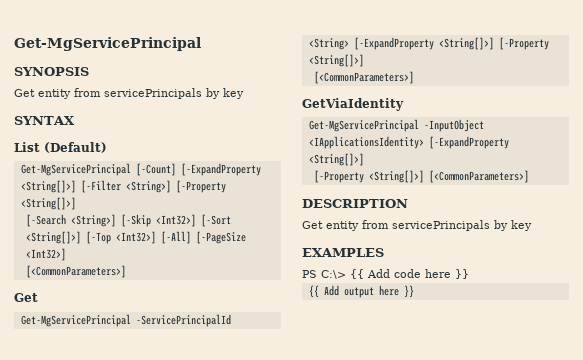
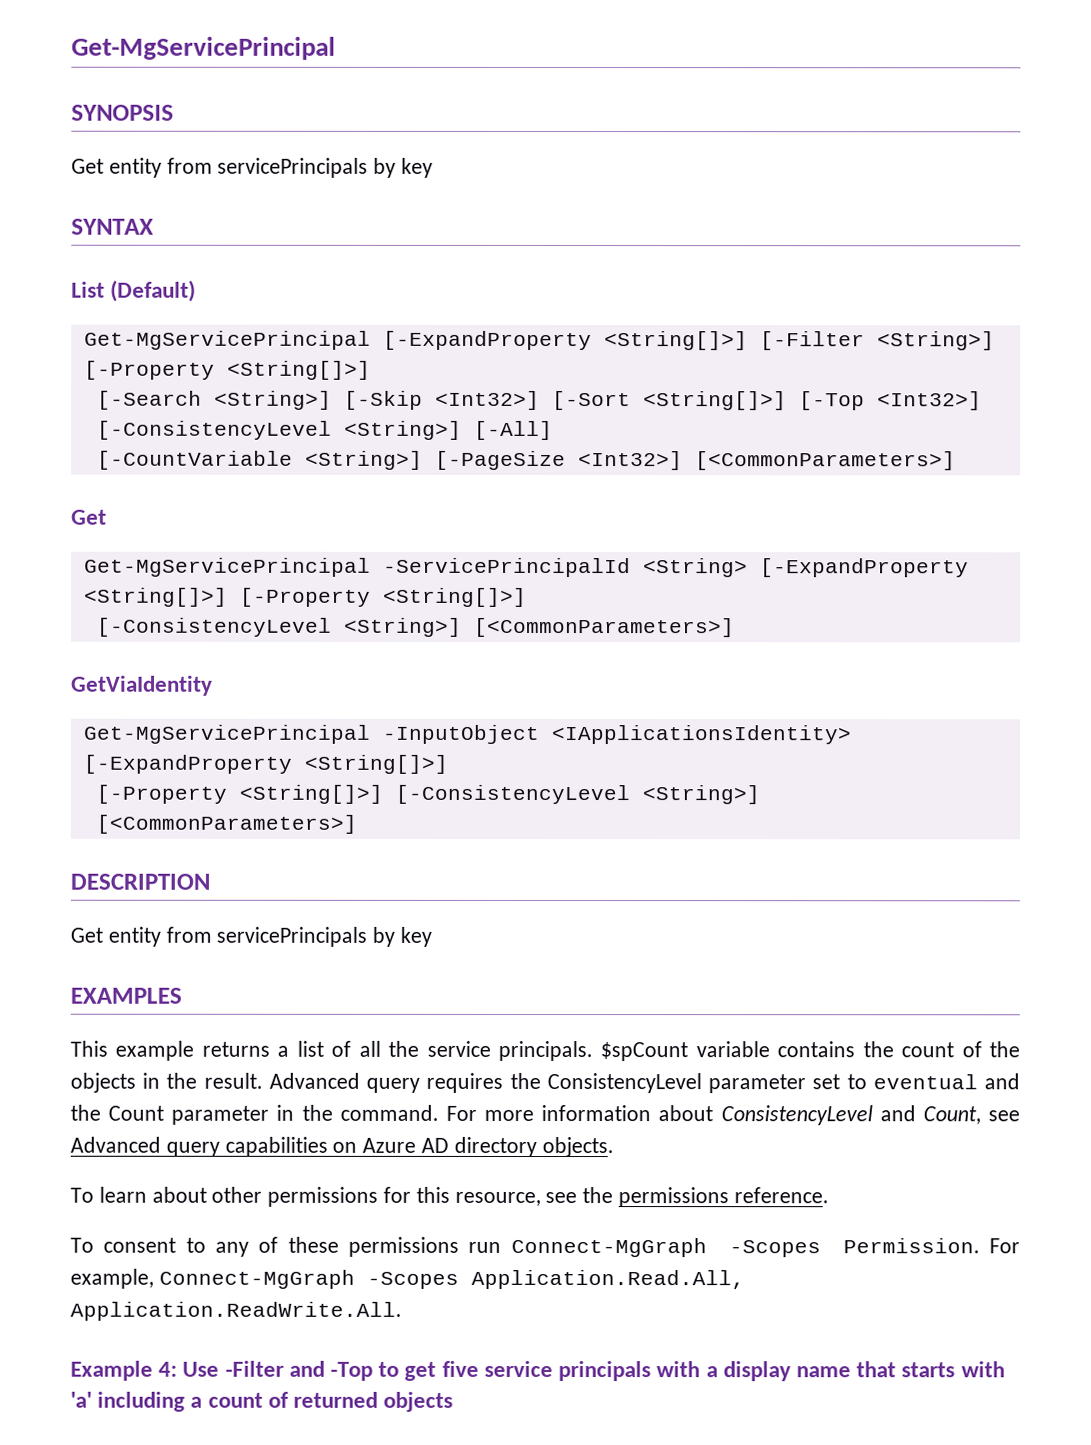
[135,163,176,176] [-Count] -> (371, 340) none
(156, 237) none -> [96,420,462,440] [-ConsistencyLevel <String>]
(191, 237) none -> [96,450,423,470] // [-CountVariable <String>]
(66, 254) // -> (683, 461) none
(364, 60) none -> [96,617,462,637] [-ConsistencyLevel <String>]
(424, 176) none -> [394,784,760,805] [-ConsistencyLevel <String>]
[302,269,469,279] [308,285,414,298] PS C:\> {{ Add code here }} // {{ Add output here }} -> [70,1040,1020,1062] [70,1072,1021,1094] [70,1104,1021,1126] [70,1136,614,1158] [70,1186,829,1208] [70,1236,1021,1258] [70,1268,745,1290] [70,1301,402,1321] [70,1360,1005,1382] [70,1391,454,1412] This example returns a list of all the service principals. $spCount variable contains the count of the objects in the result. Advanced query requires the ConsistencyLevel parameter set to eventual and the Count parameter in the command. For more information about ConsistencyLevel and Count, see Advanced query capabilities on Azure AD directory objects. // To learn about other permissions for this resource, see the permissions reference. // To consent to any of these permissions run Connect-MgGraph -Scopes Permission. For example, Connect-MgGraph -Scopes Application.Read.All, Application.ReadWrite.All. // Example 4: Use -Filter and -Top to get five service principals with a display name that starts with 'a' including a count of returned objects

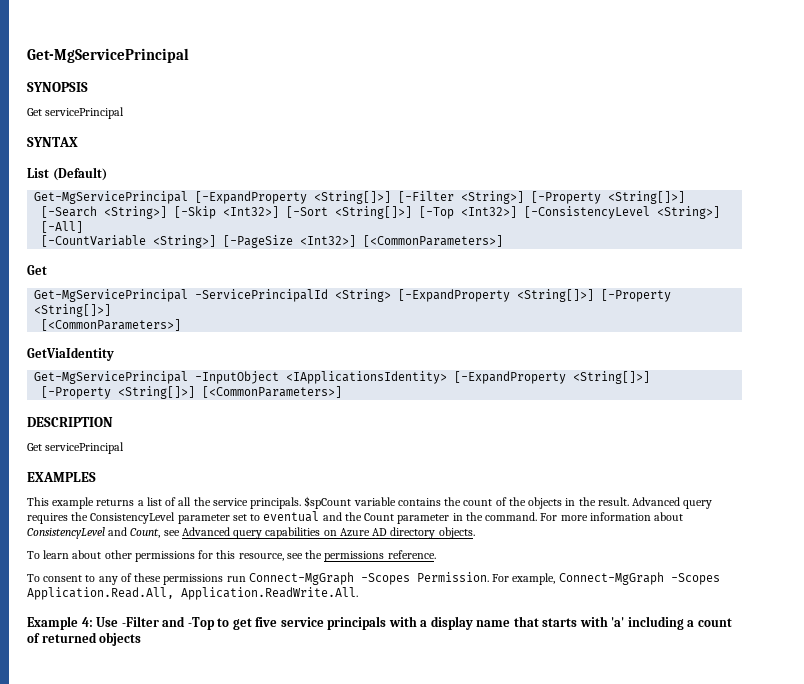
[108,157,434,178] entity from servicePrincipals by key -> [45,107,125,119] servicePrincipal
[96,617,462,637] [-ConsistencyLevel <String>] -> (112, 310) none
[394,784,760,805] [-ConsistencyLevel <String>] -> (196, 392) none
[107,926,433,947] entity from servicePrincipals by key -> [45,442,125,454] servicePrincipal

